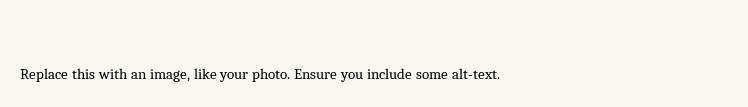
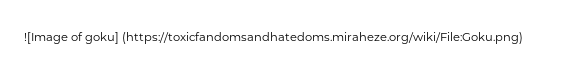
[20,68,500,82] Replace this with an image, like your photo. Ensure you include some alt-text. -> [24,32,524,44] ![Image of goku] (https://toxicfandomsandhatedoms.miraheze.org/wiki/File:Goku.png)

